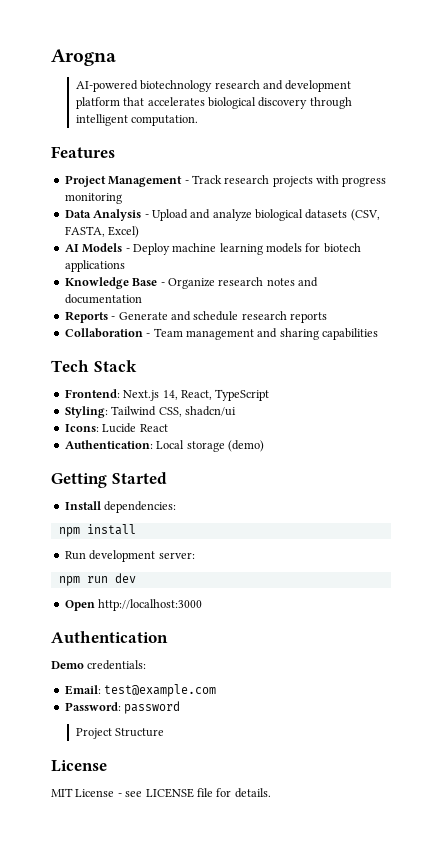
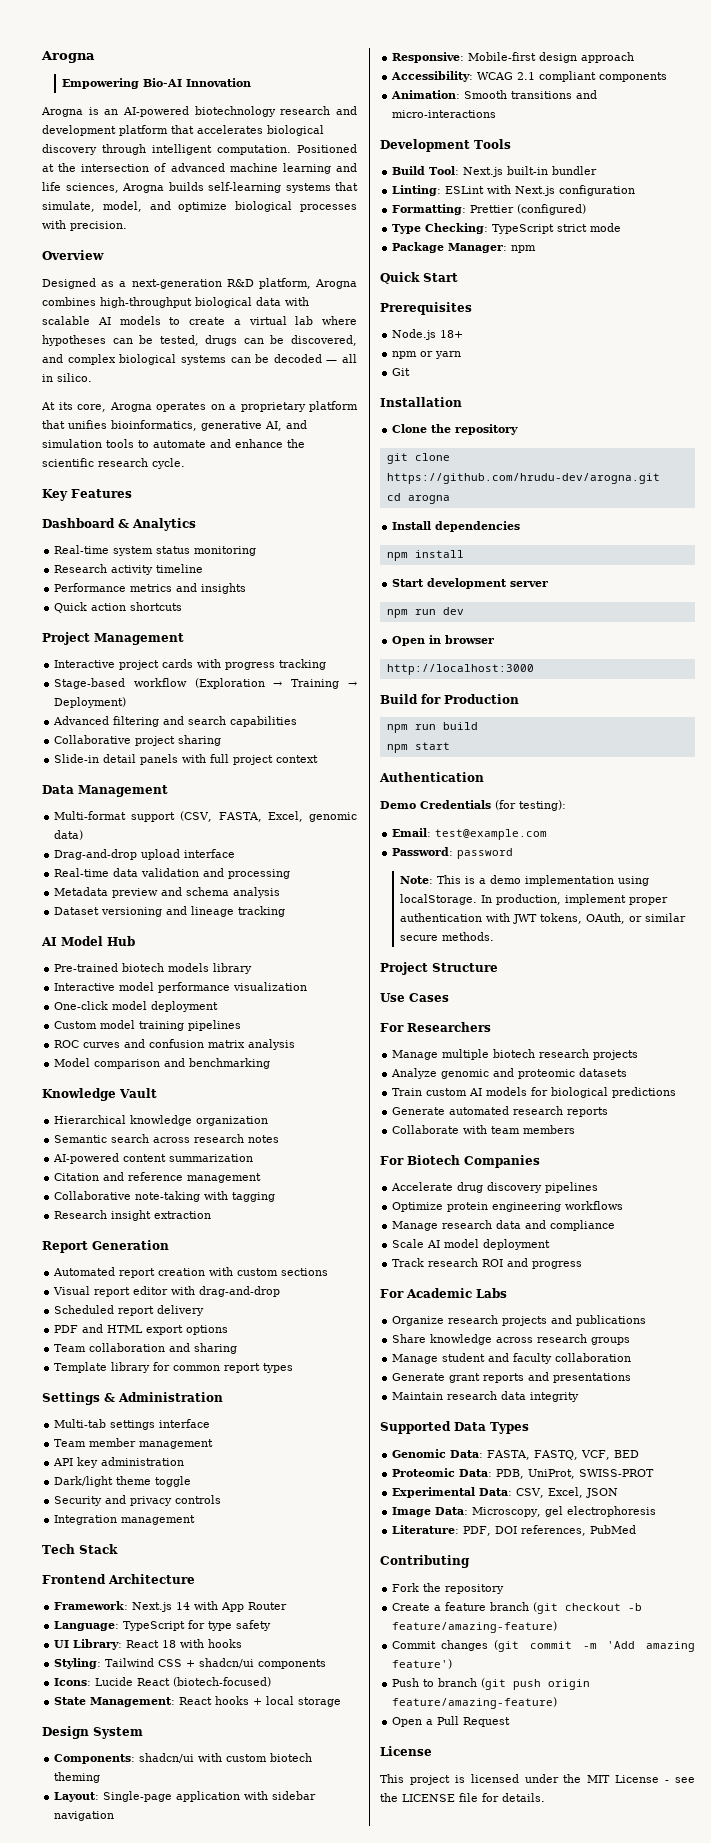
(116, 57) none -> [62,78,252,89] [41,107,119,117] Empowering Bio-AI Innovation // Arogna is an
[51,146,115,158] [64,175,387,187] [64,193,122,204] [64,209,380,221] [64,226,140,238] [64,243,361,255] [64,260,125,272] [64,277,318,289] [64,294,142,304] [64,311,327,323] [64,328,378,340] [51,360,137,372] [64,389,270,401] // Features // Project Management - Track research projects with progress monitoring // Data Analysis - Upload and analyze biological datasets (CSV, FASTA, Excel) // AI Models - Deploy machine learning models for biotech applications // Knowledge Base - Organize research notes and documentation // Reports - Generate and schedule research reports // Collaboration - Team management and sharing capabilities // Tech Stack // Frontend: Next.js 14, React, TypeScript -> [297,144,357,153] [42,163,357,174] [42,182,358,193] [42,201,357,212] [42,220,127,231] [42,250,104,260] [42,278,357,289] [42,297,309,308] [42,316,357,325] [42,335,358,346] [42,354,357,365] [42,373,92,382] [41,401,358,412] [42,420,307,431] [42,439,305,448] [42,458,185,469] [42,489,132,501] [42,518,196,531] [54,545,257,556] [54,564,204,575] [54,583,247,594] [54,602,183,613] [42,632,184,645] [54,659,327,670] [54,678,357,689] [54,697,127,708] [53,716,298,727] [54,735,222,746] [54,754,319,765] [42,785,168,797] [54,811,357,822] [54,830,84,840] [54,849,236,860] [54,868,291,879] [54,887,281,898] [54,906,286,917] [41,936,135,946] [54,963,253,974] [54,982,308,993] [54,1001,219,1012] [54,1020,242,1031] [54,1039,296,1050] [54,1058,271,1069] [42,1088,157,1101] [54,1115,269,1126] [54,1134,280,1143] [53,1153,254,1164] [54,1172,262,1183] [54,1191,276,1202] [54,1210,212,1221] [42,1240,169,1253] [53,1267,329,1278] [53,1286,281,1297] [54,1305,205,1316] [54,1324,229,1335] [54,1343,238,1354] [54,1362,294,1373] [42,1392,223,1405] [54,1419,211,1430] [54,1438,214,1449] [53,1457,185,1468] [54,1476,192,1487] [54,1495,222,1506] [54,1515,196,1525] [42,1544,118,1554] [42,1574,195,1584] [54,1601,288,1612] [54,1620,272,1631] [54,1639,243,1650] Positioned at the intersection of advanced machine learning and life sciences, Arogna builds self-learning systems that simulate, model, and optimize biological processes with precision. // Overview // Designed as a next-generation R&D platform, Arogna combines high-throughput biological data with scalable AI models to create a virtual lab where hypotheses can be tested, drugs can be discovered, and complex biological systems can be decoded — all in silico. // At its core, Arogna operates on a proprietary platform that unifies bioinformatics, generative AI, and simulation tools to automate and enhance the scientific research cycle. // Key Features // Dashboard & Analytics // Real-time system status monitoring // Research activity timeline // Performance metrics and insights // Quick action shortcuts // Project Management // Interactive project cards with progress tracking // Stage-based workflow (Exploration → Training → Deployment) // Advanced filtering and search capabilities // Collaborative project sharing // Slide-in detail panels with full project context // Data Management // Multi-format support (CSV, FASTA, Excel, genomic data) // Drag-and-drop upload interface // Real-time data validation and processing // Metadata preview and schema analysis // Dataset versioning and lineage tracking // AI Model Hub // Pre-trained biotech models library // Interactive model performance visualization // One-click model deployment // Custom model training pipelines // ROC curves and confusion matrix analysis // Model comparison and benchmarking // Knowledge Vault // Hierarchical knowledge organization // Semantic search across research notes // AI-powered content summarization // Citation and reference management // Collaborative note-taking with tagging // Research insight extraction // Report Generation // Automated report creation with custom sections // Visual report editor with drag-and-drop // Scheduled report delivery // PDF and HTML export options // Team collaboration and sharing // Template library for common report types // Settings & Administration // Multi-tab settings interface // Team member management // API key administration // Dark/light theme toggle // Security and privacy controls // Integration management // Tech Stack // Frontend Architecture // Framework: Next.js 14 with App Router // Language: TypeScript for type safety // UI Library: React 18 with hooks
[158,406,236,417] CSS, shadcn/ui -> [158,1658,327,1669] CSS + shadcn/ui components
[64,440,264,452] [51,472,167,488] // Authentication: Local storage (demo) // Getting Started -> [173,1677,272,1687] [54,1696,342,1707] [42,1726,143,1739] [54,1753,313,1764] [54,1772,101,1783] [54,1791,317,1802] [54,1811,115,1821] [392,52,635,63] [391,71,668,82] [391,90,598,99] [392,110,497,118] [380,139,511,152] [392,166,598,177] [392,185,636,196] [392,204,587,215] [392,223,622,234] [392,242,537,253] [380,272,458,284] [380,302,472,315] [392,329,464,340] [392,351,462,359] [392,368,411,376] [380,397,462,407] [392,424,519,435] [386,453,450,464] [386,473,660,484] [386,493,450,504] (biotech-focused) // State Management: React hooks + local storage // Design System // Components: shadcn/ui with custom biotech theming // Layout: Single-page application with sidebar navigation // Responsive: Mobile-first design approach // Accessibility: WCAG 2.1 compliant components // Animation: Smooth transitions and micro-interactions // Development Tools // Build Tool: Next.js built-in bundler // Linting: ESLint with Next.js configuration // Formatting: Prettier (configured) // Type Checking: TypeScript strict mode // Package Manager: npm // Quick Start // Prerequisites // Node.js 18+ // npm or yarn // Git // Installation // Clone the repository // git clone https://github.com/hrudu-dev/arogna.git // cd arogna
[104,501,177,513] dependencies: -> [435,521,521,532] dependencies
[64,550,195,562] Run development server: -> [392,578,549,589] Start development server
(95, 605) none -> [429,635,495,644] in browser //
(203, 605) none -> [380,694,519,704] [386,722,478,733] [386,742,450,753] // Build for Production // npm run build // npm start
[87,660,147,670] credentials: -> [420,800,566,811] Credentials (for testing):
[75,728,165,739] [51,760,107,772] Project Structure // License // -> [400,875,650,886] [400,894,669,905] [400,913,687,924] [400,932,495,941] [380,962,498,975] [380,993,449,1002] [380,1022,491,1032] [392,1049,639,1060] [391,1068,628,1079] [392,1087,677,1098] [392,1106,609,1117] [392,1125,576,1134] [380,1155,540,1168] [391,1182,599,1193] [392,1201,624,1212] [392,1220,616,1231] [392,1239,551,1250] [392,1258,583,1269] [380,1288,507,1298] [392,1315,647,1326] [392,1334,631,1345] [392,1353,632,1364] [392,1372,632,1383] [392,1391,580,1402] [380,1421,529,1434] [392,1449,640,1460] [392,1468,655,1479] [392,1487,619,1498] [392,1506,657,1517] [392,1525,637,1536] [380,1555,470,1568] [392,1583,505,1594] [392,1602,643,1614] [392,1621,558,1633] [392,1640,695,1652] [392,1659,453,1669] [392,1678,591,1690] [392,1697,558,1709] [392,1716,511,1727] [380,1746,432,1756] [380,1774,582,1785] Note: This is a demo implementation using localStorage. In production, implement proper authentication with JWT tokens, OAuth, or similar secure methods. // Project Structure // Use Cases // For Researchers // Manage multiple biotech research projects // Analyze genomic and proteomic datasets // Train custom AI models for biological predictions // Generate automated research reports // Collaborate with team members // For Biotech Companies // Accelerate drug discovery pipelines // Optimize protein engineering workflows // Manage research data and compliance // Scale AI model deployment // Track research ROI and progress // For Academic Labs // Organize research projects and publications // Share knowledge across research groups // Manage student and faculty collaboration // Generate grant reports and presentations // Maintain research data integrity // Supported Data Types // Genomic Data: FASTA, FASTQ, VCF, BED // Proteomic Data: PDB, UniProt, SWISS-PROT // Experimental Data: CSV, Excel, JSON // Image Data: Microscopy, gel electrophoresis // Literature: PDF, DOI references, PubMed // Contributing // Fork the repository // Create a feature branch (git checkout -b feature/amazing-feature) // Commit changes (git commit -m 'Add amazing feature') // Push to branch (git push origin feature/amazing-feature) // Open a Pull Request // License // This project is licensed under the
(143, 794) none -> [380,1793,398,1802] the

